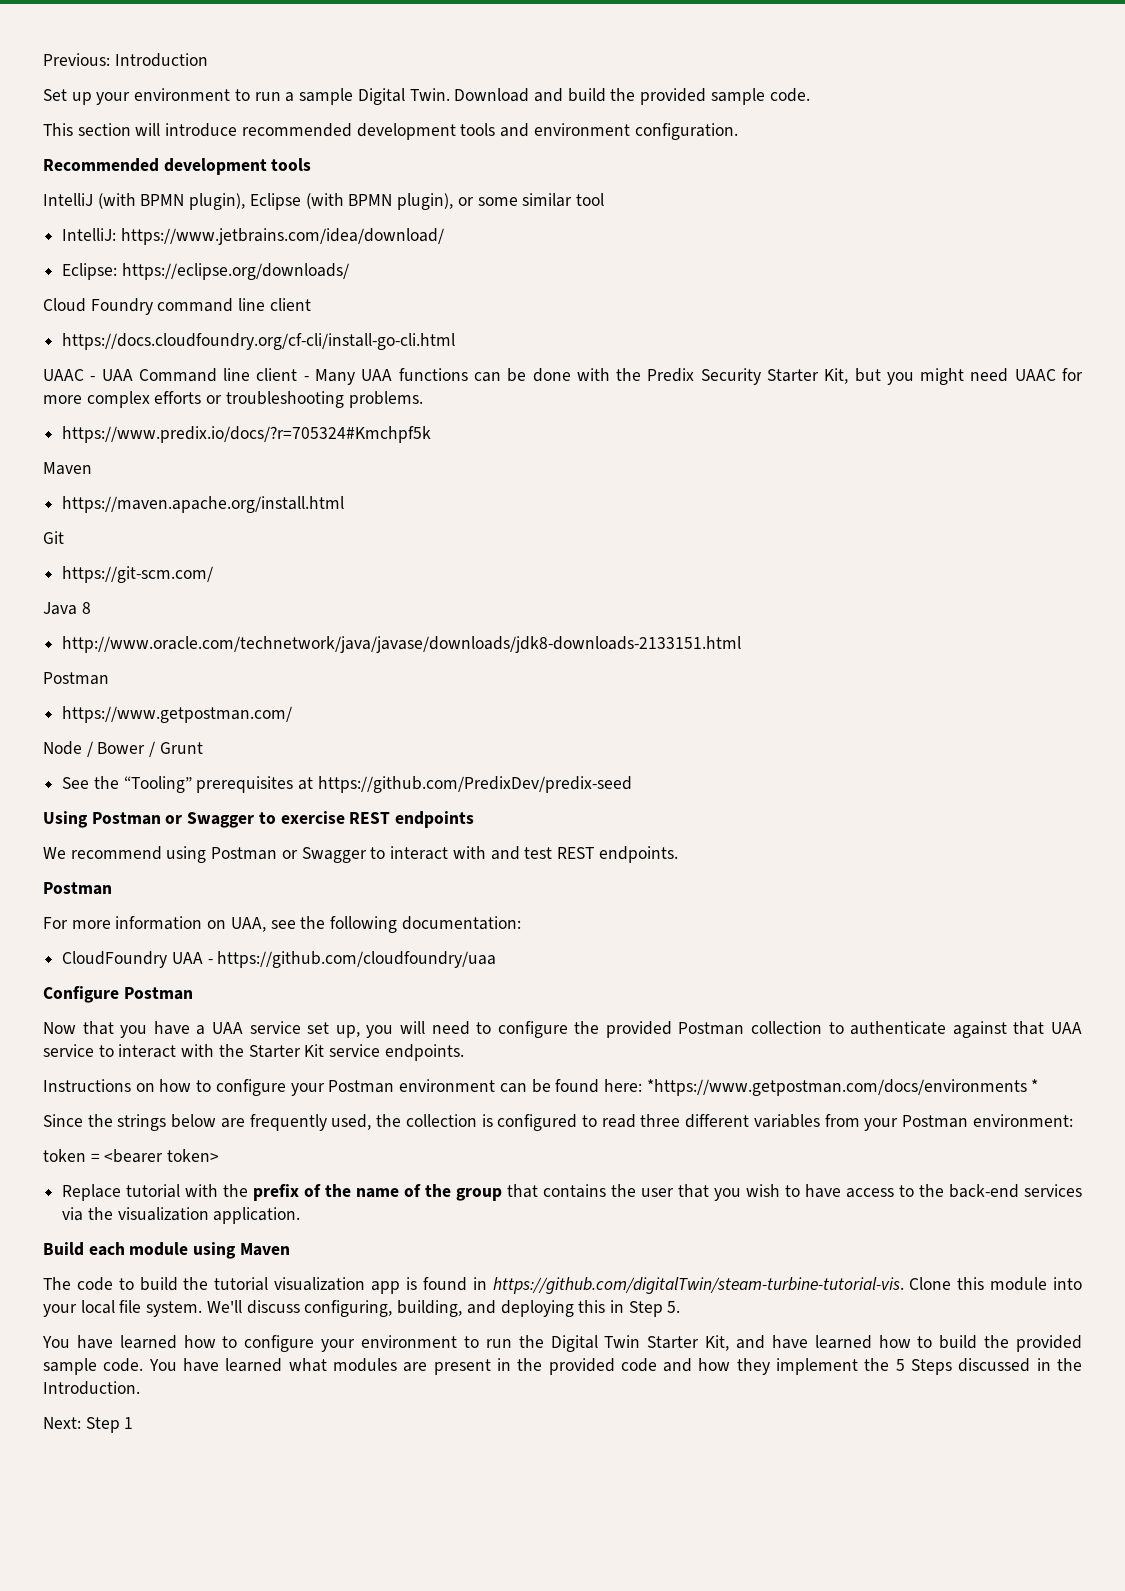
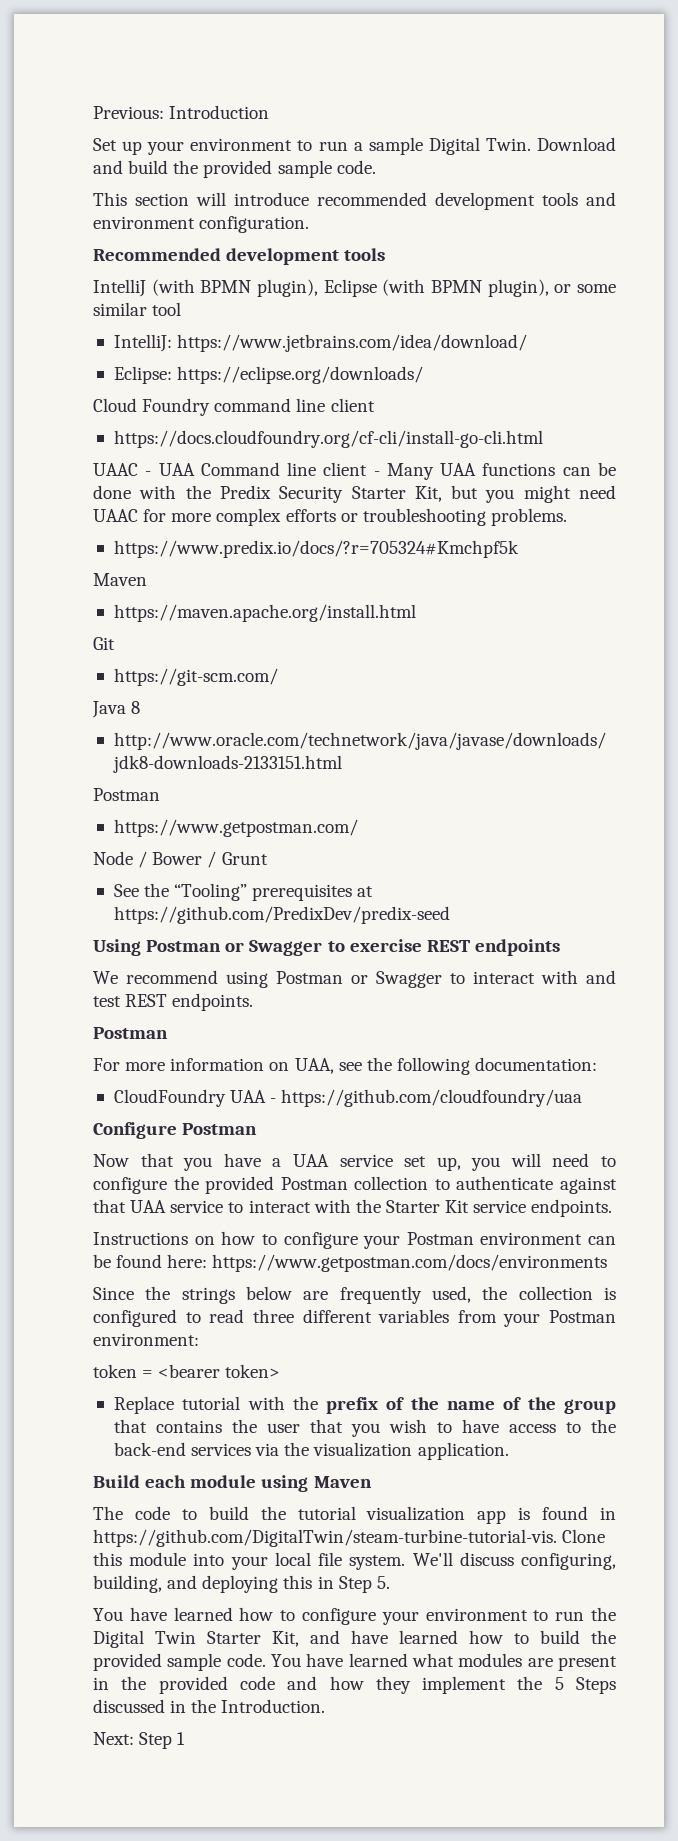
[646,1079,1039,1096] *https://www.getpostman.com/docs/environments * -> [212,1254,608,1272] https://www.getpostman.com/docs/environments
[492,1277,904,1294] https://github.com/digitalTwin/steam-turbine-tutorial-vis. -> [93,1529,557,1547] https://github.com/DigitalTwin/steam-turbine-tutorial-vis.

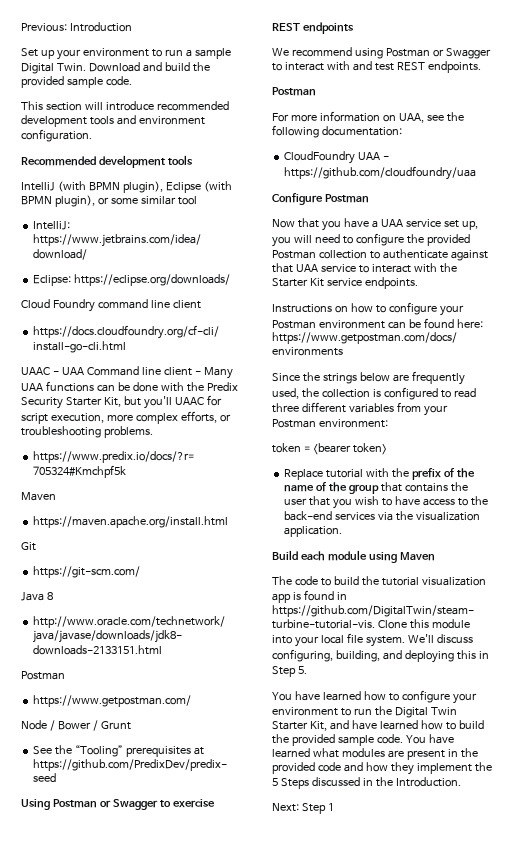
[485,485,616,503] [93,509,167,522] you might need UAAC for -> [143,395,222,409] [21,413,104,424] you'll UAAC for script execution,
[285,509,336,522] efforts -> [180,411,217,423] efforts,

